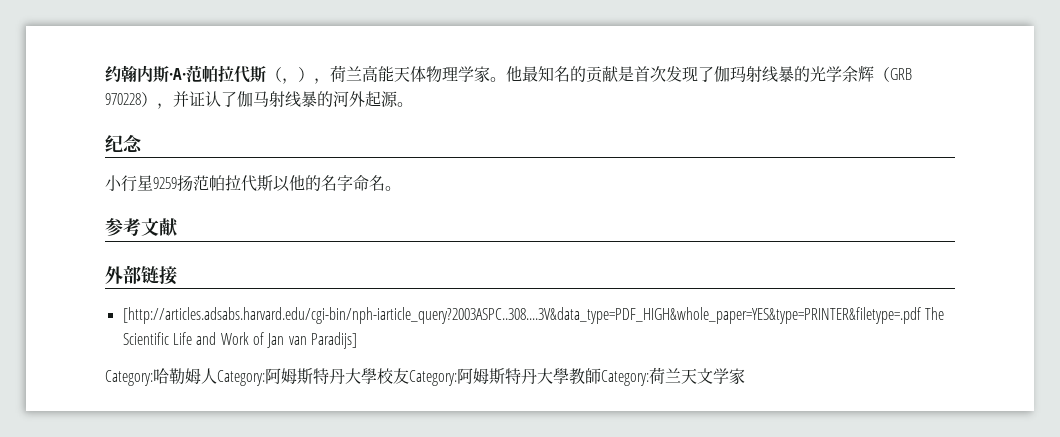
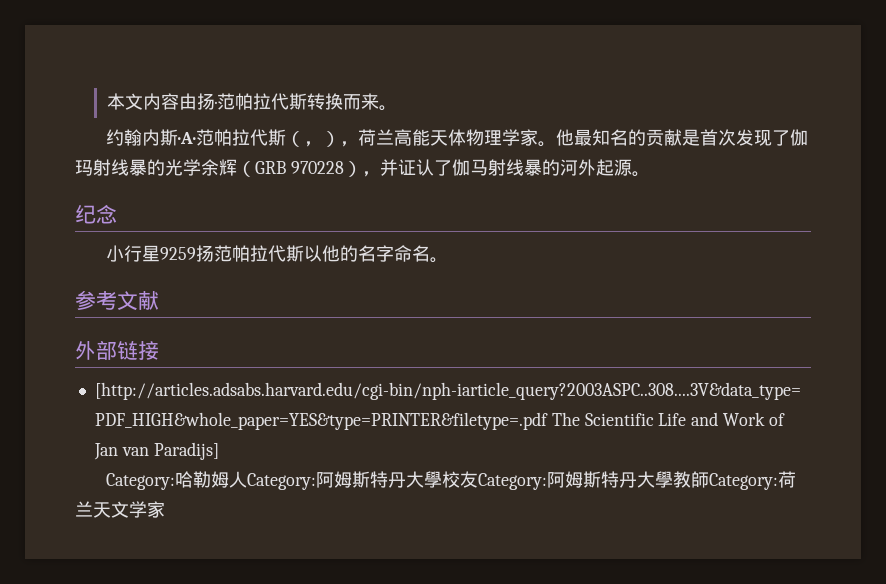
(105, 74) none -> [106,93,397,111] 本文内容由扬·范帕拉代斯转换而来。 //

